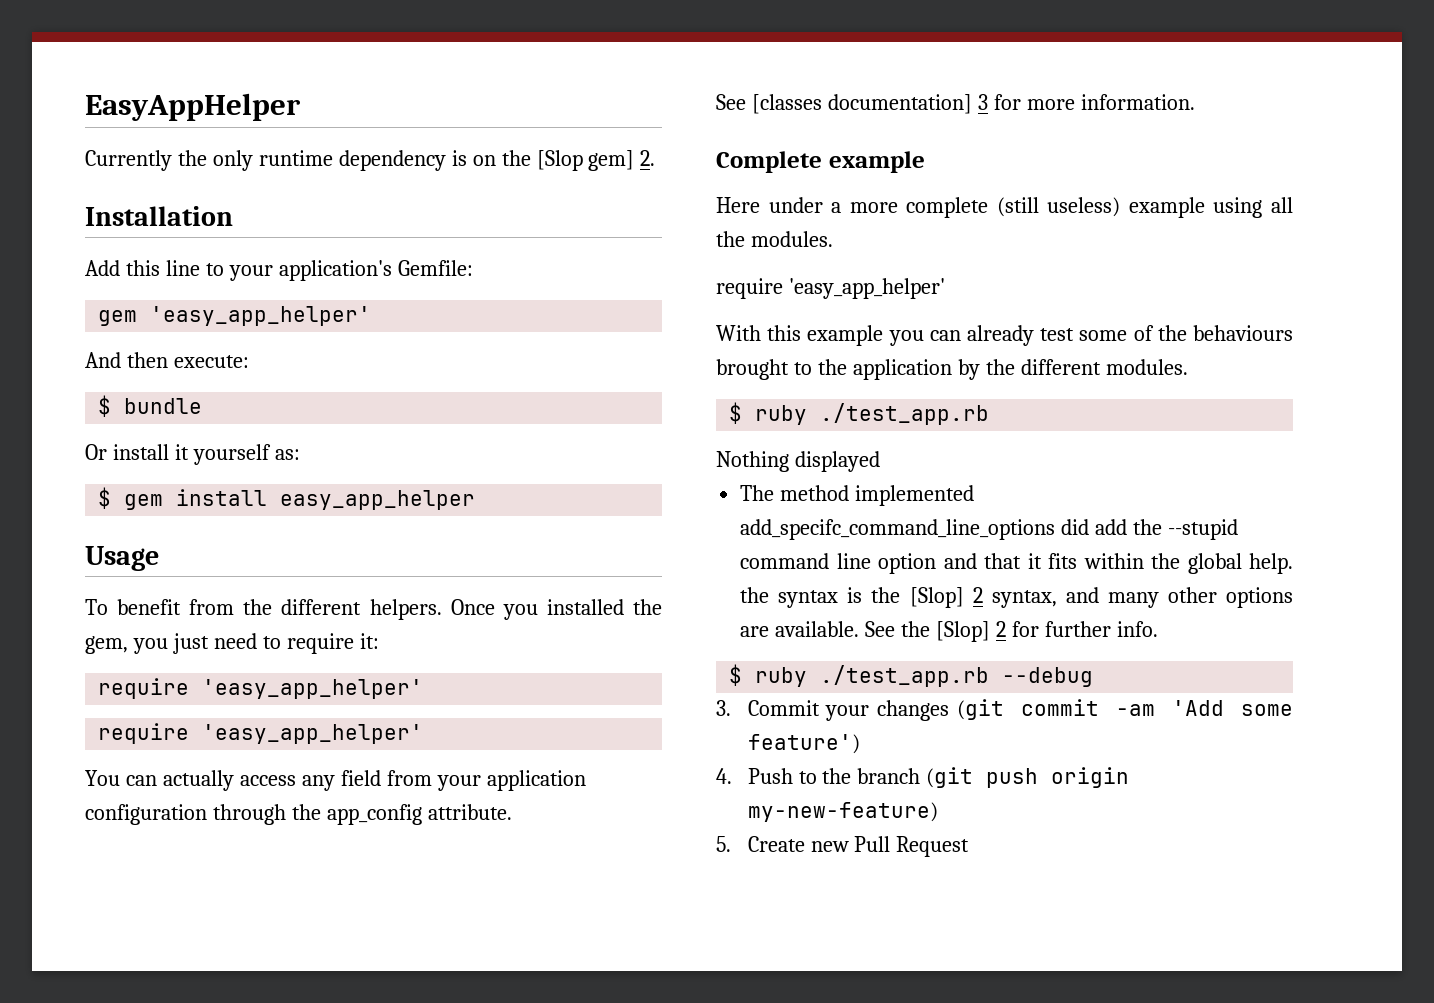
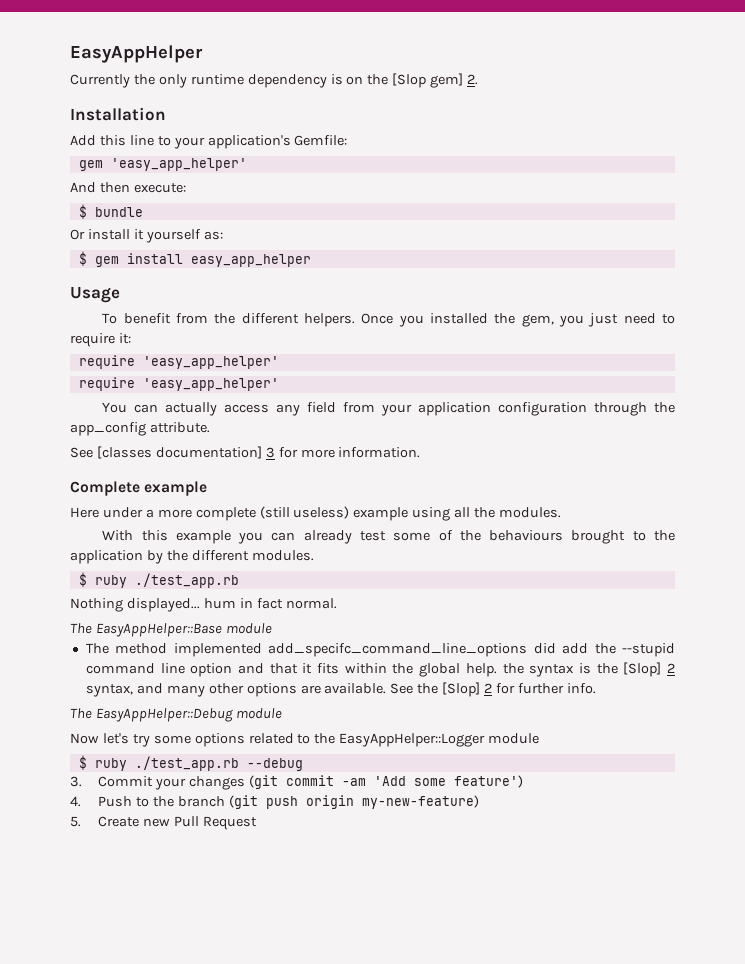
[716,278,945,299] // require 'easy_app_helper' -> (562, 512) none
[794,451,880,472] displayed -> [126,598,337,612] [70,623,272,637] displayed... hum in fact normal. // The EasyAppHelper::Base module
(1158, 629) none -> [70,708,282,722] [70,733,540,747] // The EasyAppHelper::Debug module // Now let's try some options related to the EasyAppHelper::Logger module

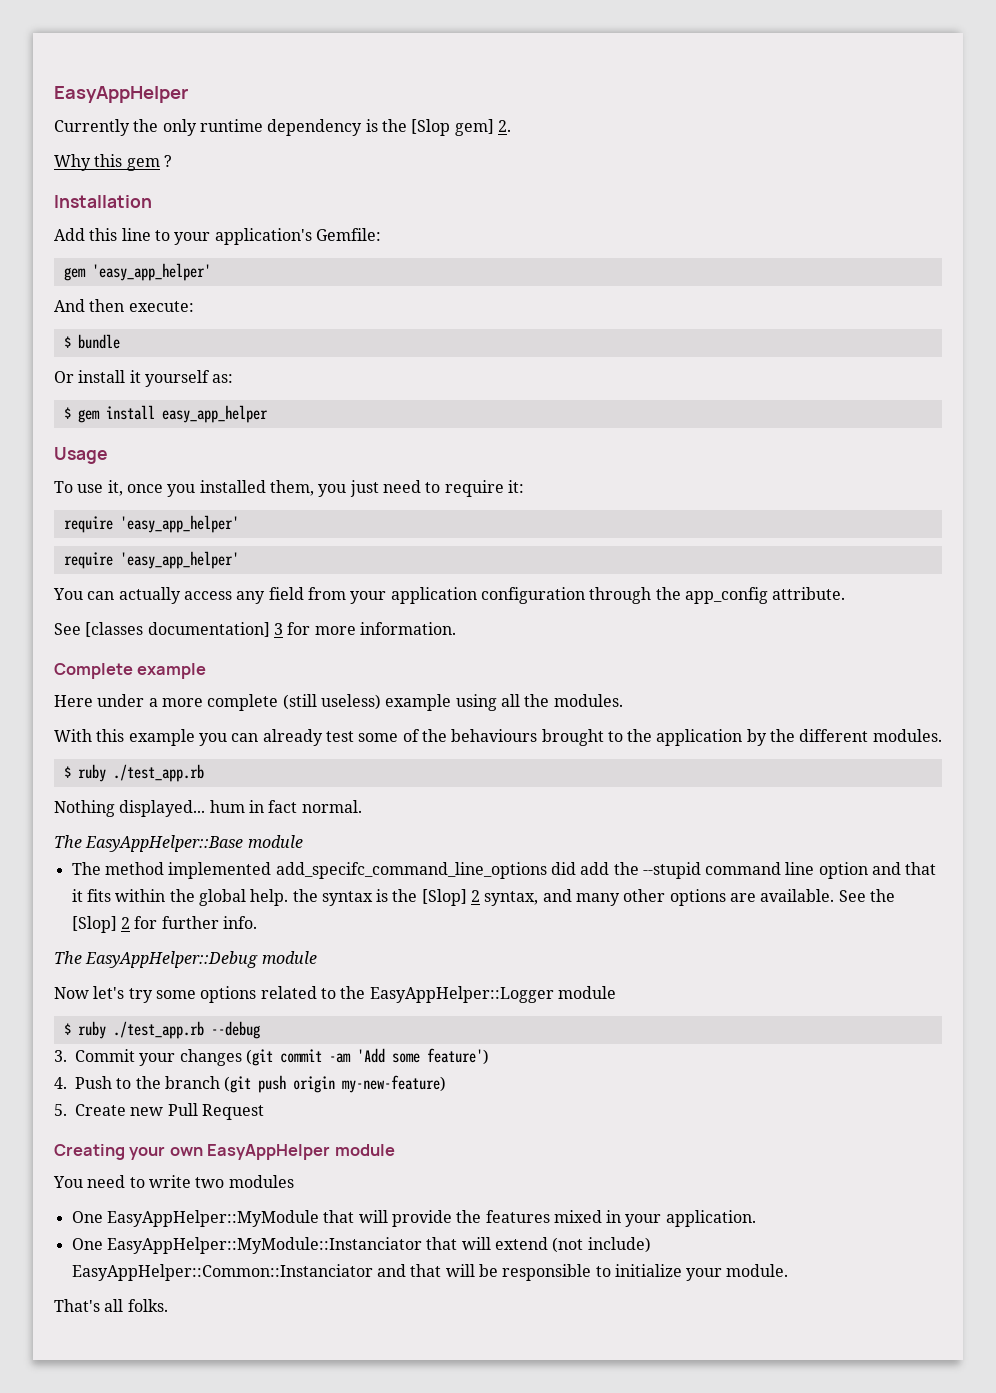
[346,76,364,85] on -> (378, 125) none
(479, 79) none -> [54,154,172,171] // Why this gem ?
[123,313,554,327] benefit from the different helpers. Once you installed the gem, -> [77,480,314,497] use it, once you installed them,
(257, 823) none -> [54,1144,395,1160] [53,1175,294,1188] [71,1210,756,1227] [71,1237,651,1254] [71,1264,789,1281] [54,1299,168,1312] // Creating your own EasyAppHelper module // You need to write two modules // One EasyAppHelper::MyModule that will provide the features mixed in your application. // One EasyAppHelper::MyModule::Instanciator that will extend (not include) EasyAppHelper::Common::Instanciator and that will be responsible to initialize your module. // That's all folks.

